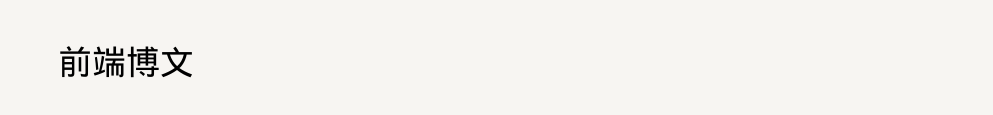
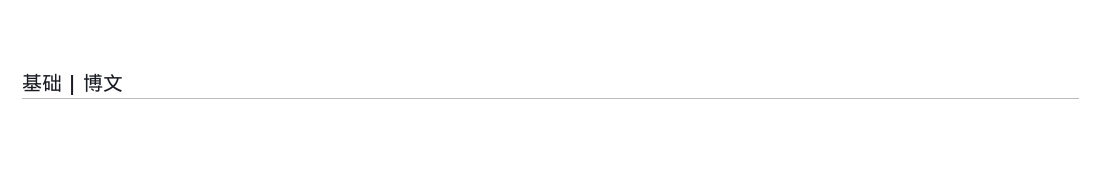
[58,46,126,78] 前端 -> [22,73,78,95] 基础 |

